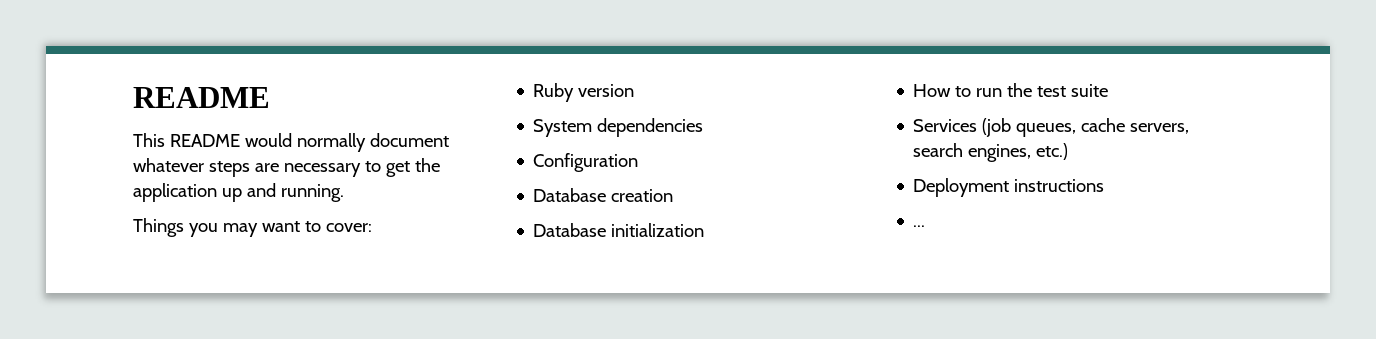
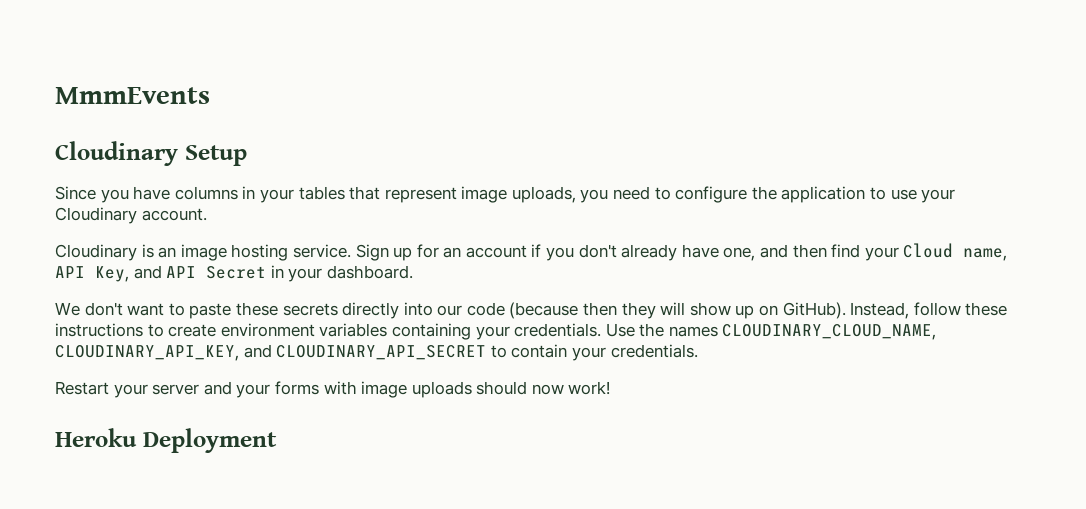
[133,87,270,108] [133,133,449,152] [133,158,440,177] [133,183,344,202] [133,218,372,237] [533,83,635,102] [533,118,704,137] [533,153,639,172] [533,188,674,202] [533,223,705,237] [913,83,1109,97] [913,118,1190,137] [913,143,1069,162] [913,178,1105,197] [913,225,926,227] README // This README would normally document whatever steps are necessary to get the application up and running. // Things you may want to cover: // Ruby version // System dependencies // Configuration // Database creation // Database initialization // How to run the test suite // Services (job queues, cache servers, search engines, etc.) // Deployment instructions // ... -> [55,87,210,104] [55,141,247,166] [55,186,956,203] [55,207,207,224] [55,243,1008,261] [55,265,413,282] [55,302,1008,319] [55,323,937,340] [55,344,698,361] [55,381,611,398] [55,428,277,453] MmmEvents // Cloudinary Setup // Since you have columns in your tables that represent image uploads, you need to configure the application to use your Cloudinary account. // Cloudinary is an image hosting service. Sign up for an account if you don't already have one, and then find your Cloud name, API Key, and API Secret in your dashboard. // We don't want to paste these secrets directly into our code (because then they will show up on GitHub). Instead, follow these instructions to create environment variables containing your credentials. Use the names CLOUDINARY_CLOUD_NAME, CLOUDINARY_API_KEY, and CLOUDINARY_API_SECRET to contain your credentials. // Restart your server and your forms with image uploads should now work! // Heroku Deployment

